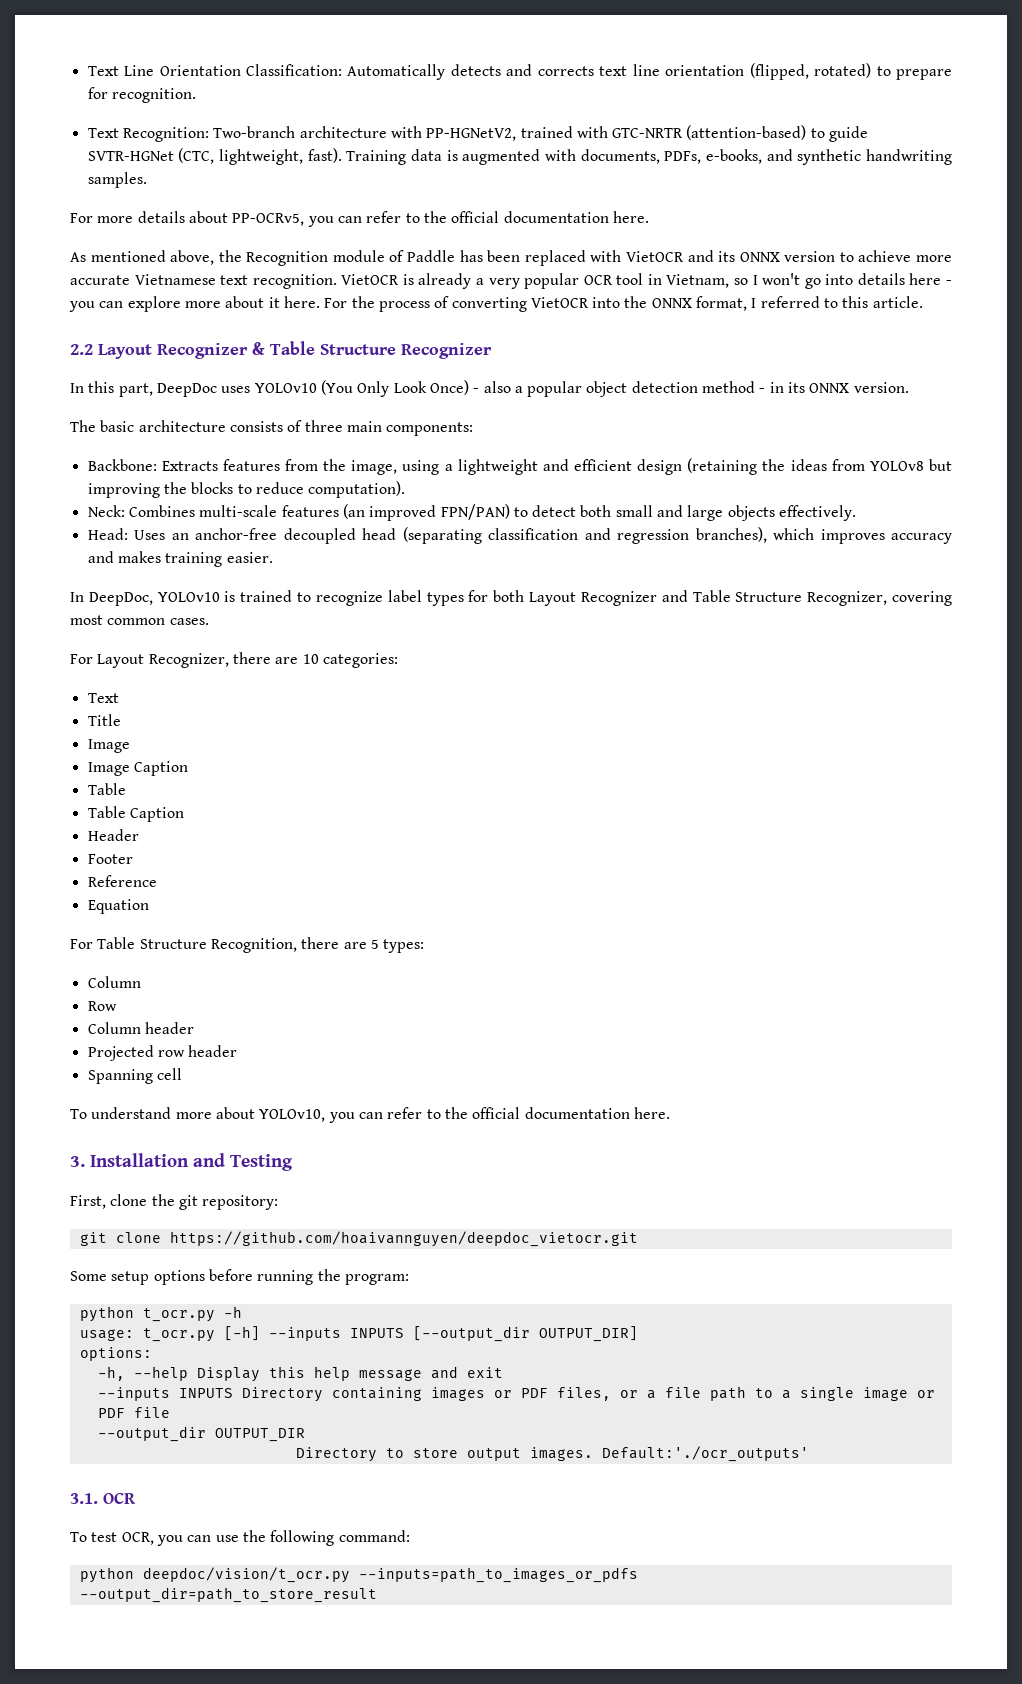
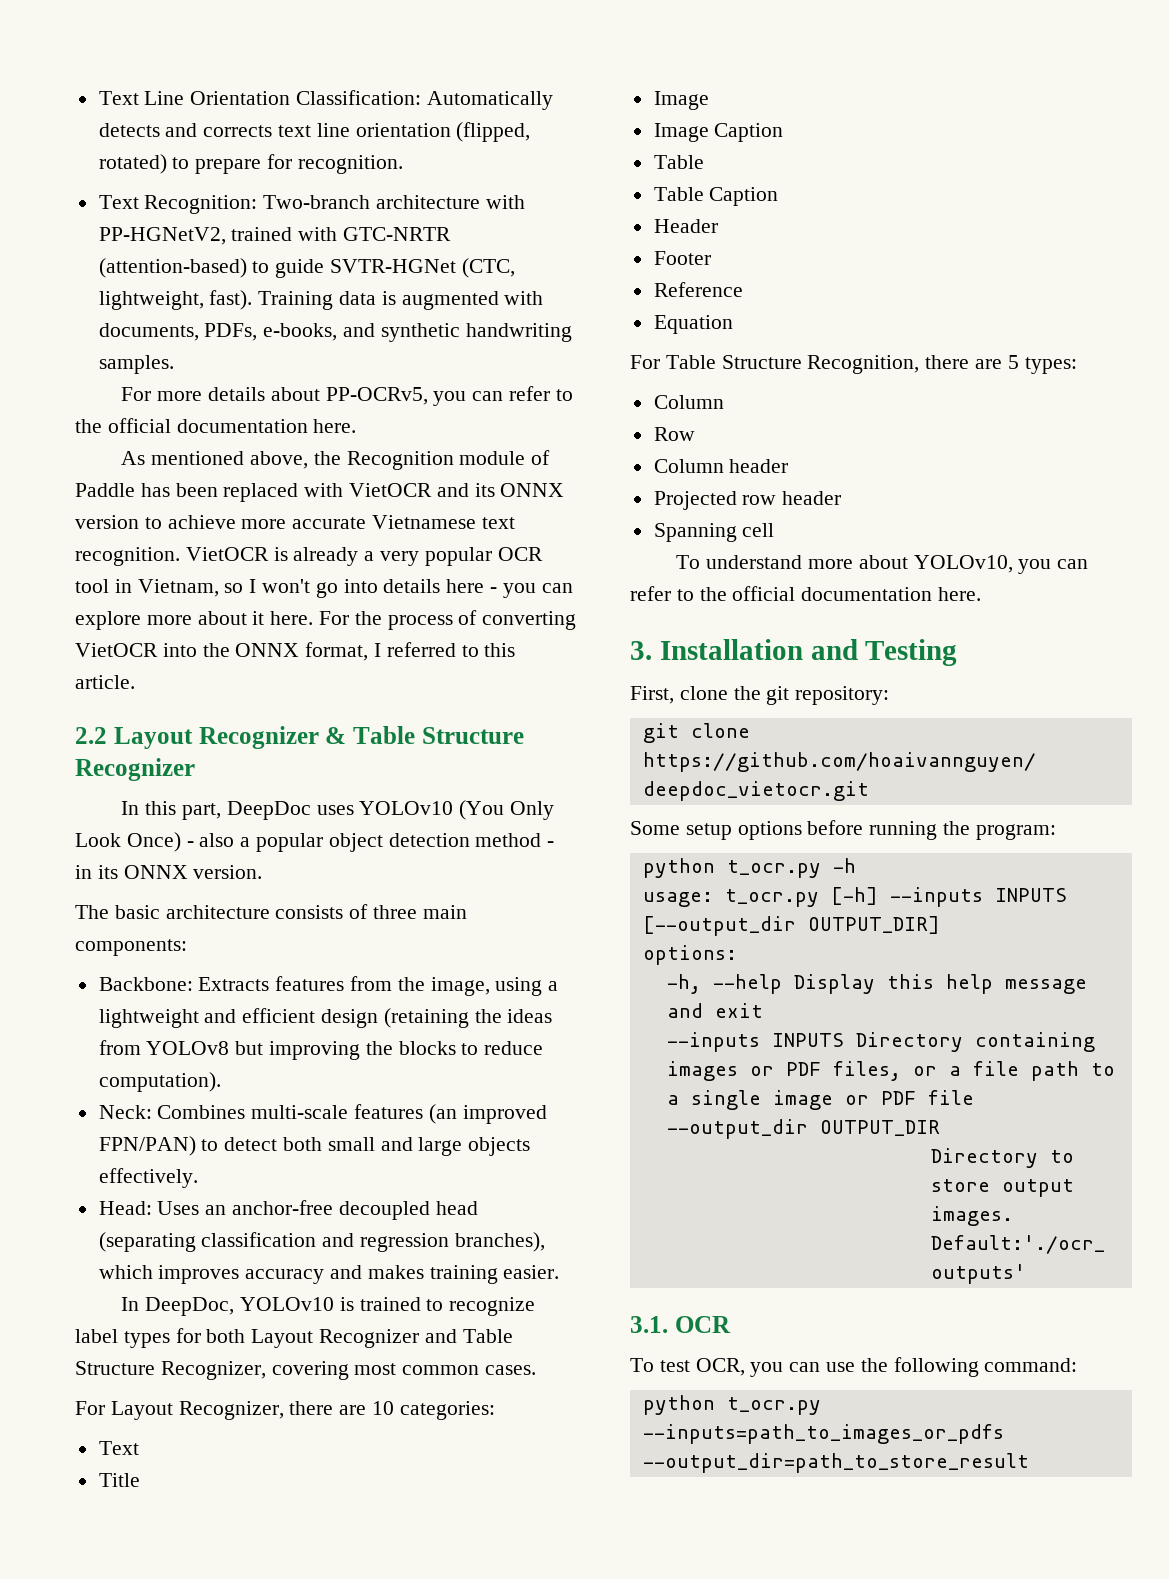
[142,1567,350,1583] deepdoc/vision/t_ocr.py -> [726,1397,821,1415] t_ocr.py

